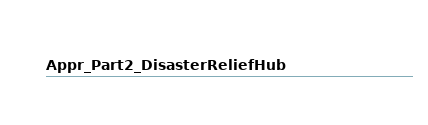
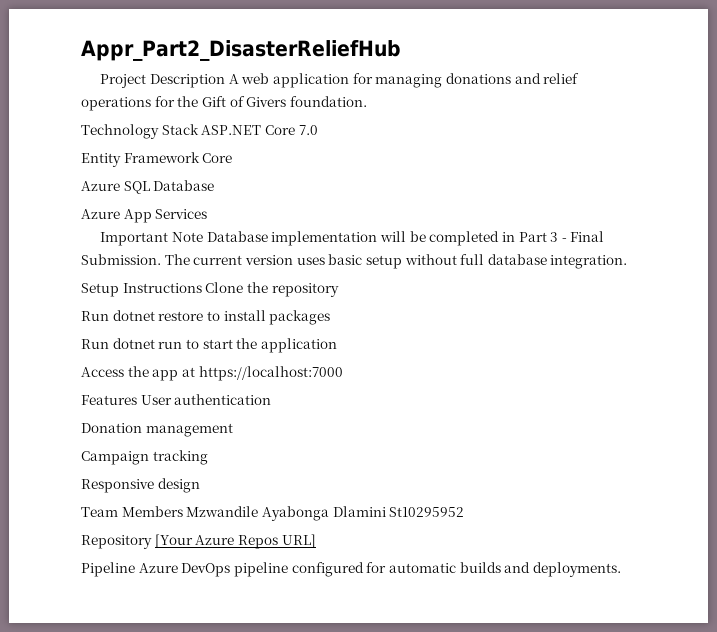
(286, 66) none -> [100,73,580,88] [81,96,367,111] [81,124,318,139] [81,152,233,167] [81,180,215,194] [81,209,208,223] [100,231,605,246] [81,254,628,269] [81,282,339,297] [81,310,331,325] [81,338,337,353] [81,366,343,381] [81,394,272,405] [81,423,233,437] [81,450,208,465] [81,478,200,493] [81,506,465,521] [81,534,316,549] [81,562,621,577] // Project Description A web application for managing donations and relief operations for the Gift of Givers foundation. // Technology Stack ASP.NET Core 7.0 // Entity Framework Core // Azure SQL Database // Azure App Services // Important Note Database implementation will be completed in Part 3 - Final Submission. The current version uses basic setup without full database integration. // Setup Instructions Clone the repository // Run dotnet restore to install packages // Run dotnet run to start the application // Access the app at https://localhost:7000 // Features User authentication // Donation management // Campaign tracking // Responsive design // Team Members Mzwandile Ayabonga Dlamini St10295952 // Repository [Your Azure Repos URL] // Pipeline Azure DevOps pipeline configured for automatic builds and deployments.

